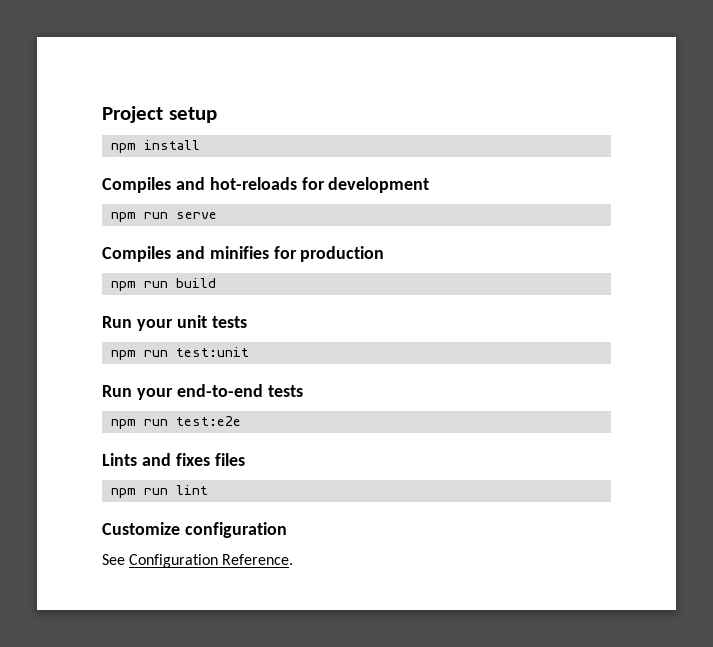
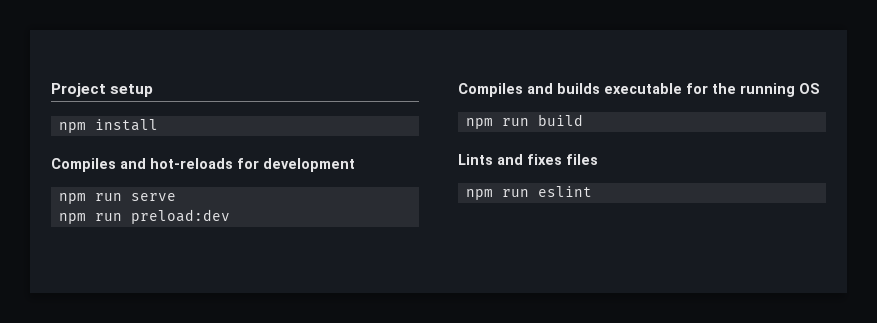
[102,246,385,262] [111,278,217,291] [102,315,247,331] [111,347,250,360] [102,384,303,400] [111,416,242,429] // Compiles and minifies for production // npm run build // Run your unit tests // npm run test:unit // Run your end-to-end tests // npm run test:e2e -> [59,209,231,224] [458,83,820,97] [466,114,584,129] // npm run preload:dev // Compiles and builds executable for the running OS // npm run build
[176,485,209,495] [102,522,287,538] [102,554,294,568] lint // Customize configuration // See Configuration Reference. -> [538,186,593,197] eslint

